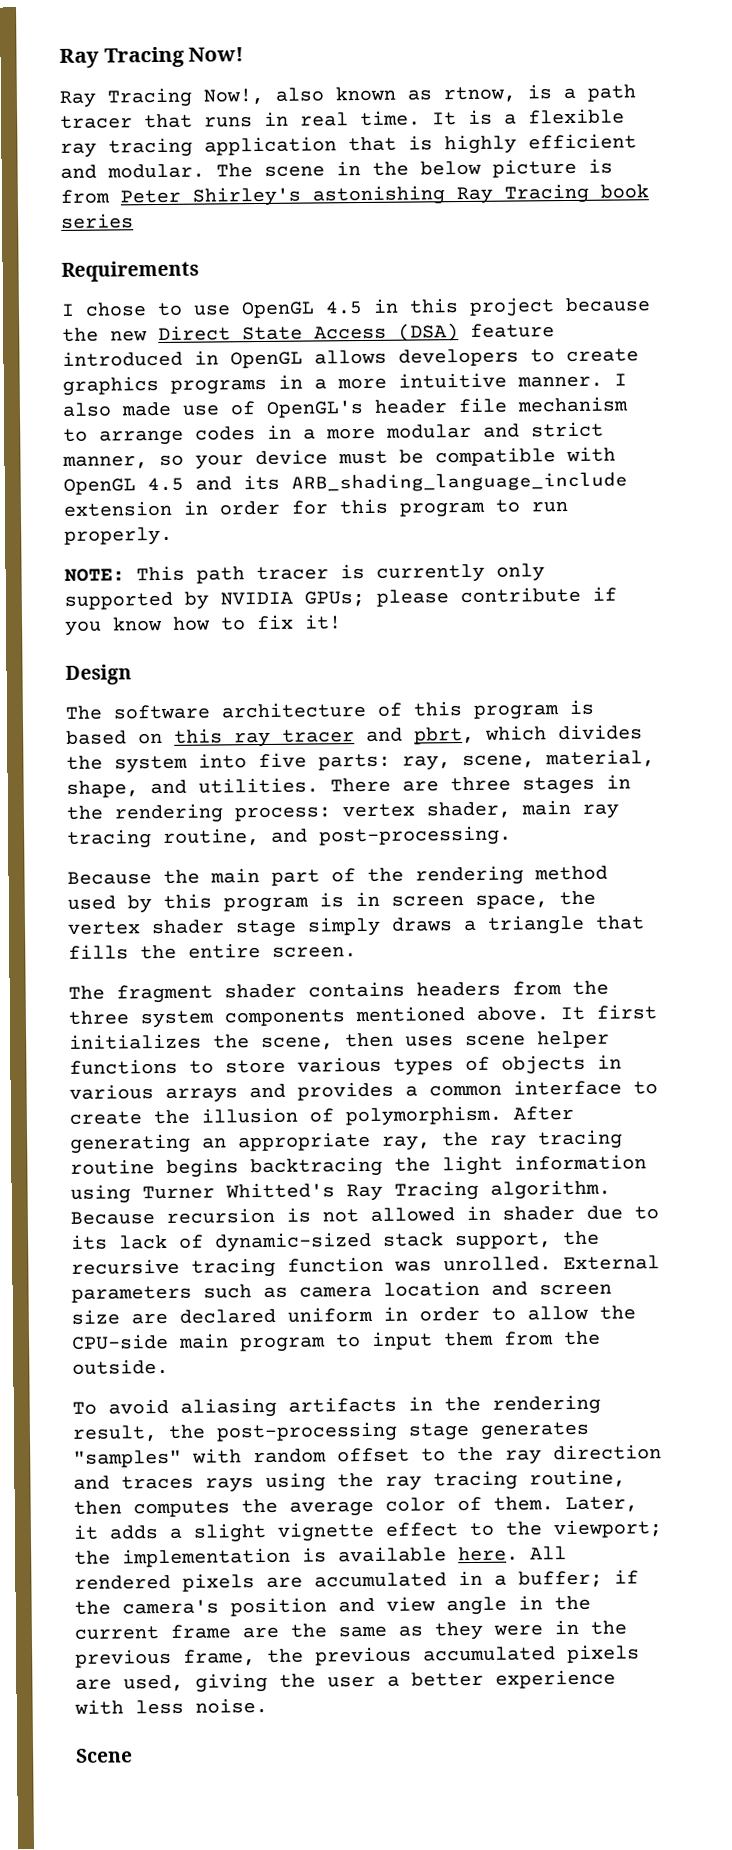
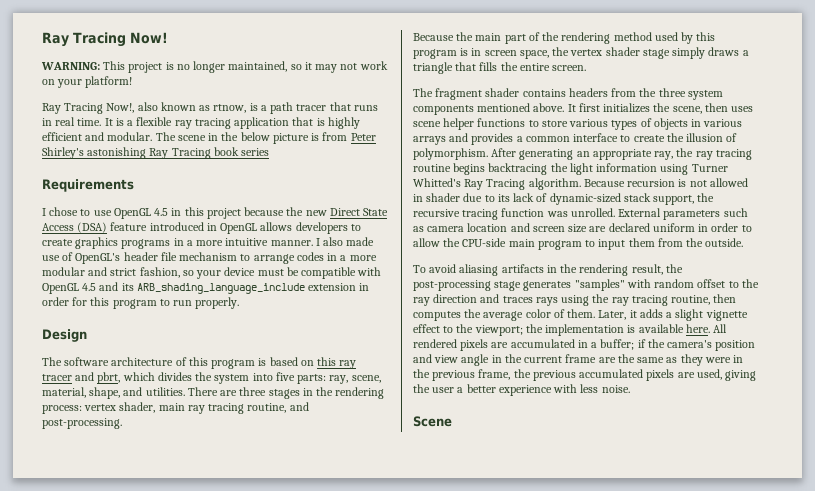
(245, 54) none -> [41,61,388,73] [42,76,133,88] // WARNING: This project is no longer maintained, so it may not work on your platform!
[62,455,148,469] manner, -> [139,267,180,278] fashion,
[64,563,545,584] [64,586,617,610] [65,614,342,636] // NOTE: This path tracer is currently only supported by NVIDIA GPUs; please contribute if you know how to fix it! -> (240, 303) none

